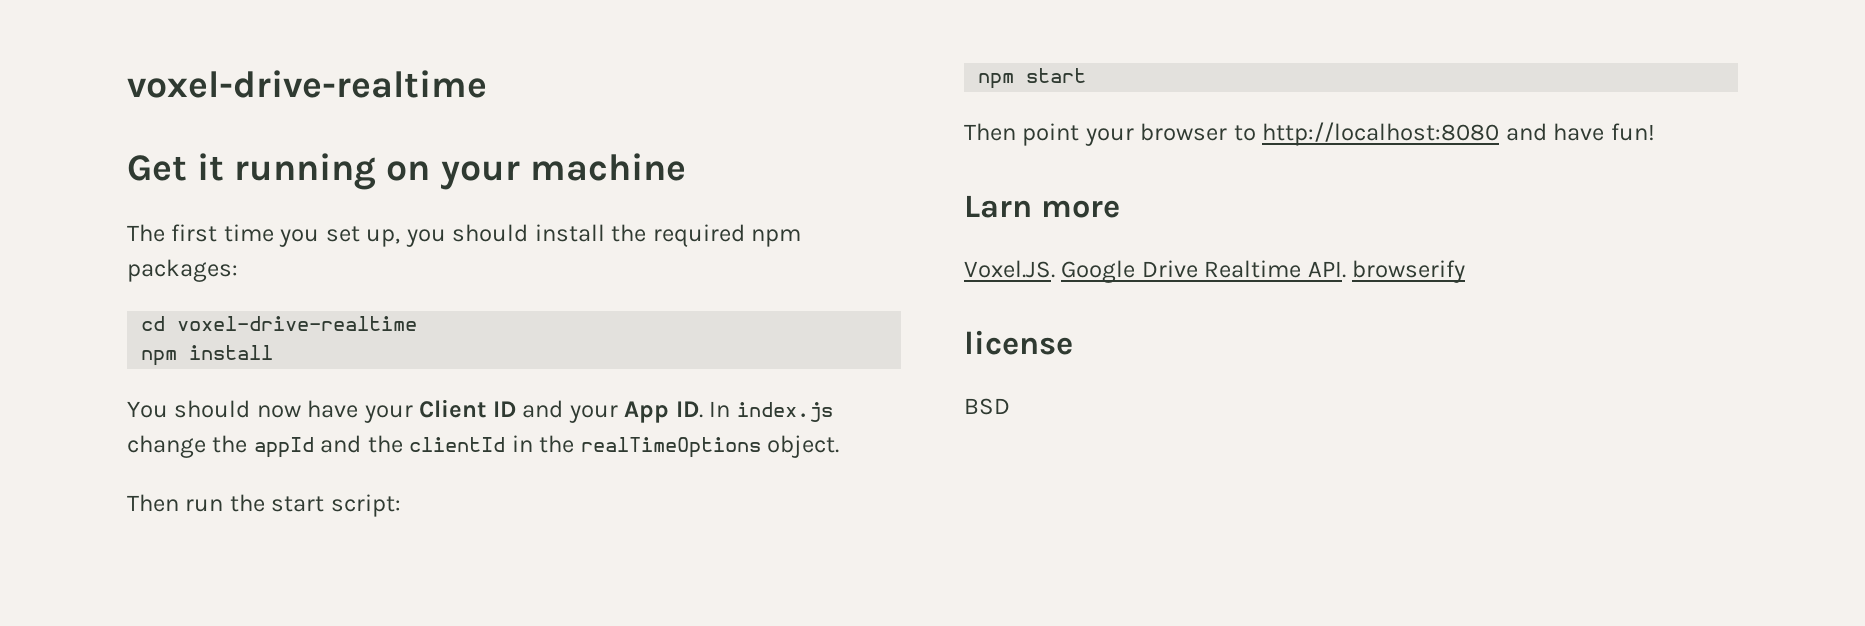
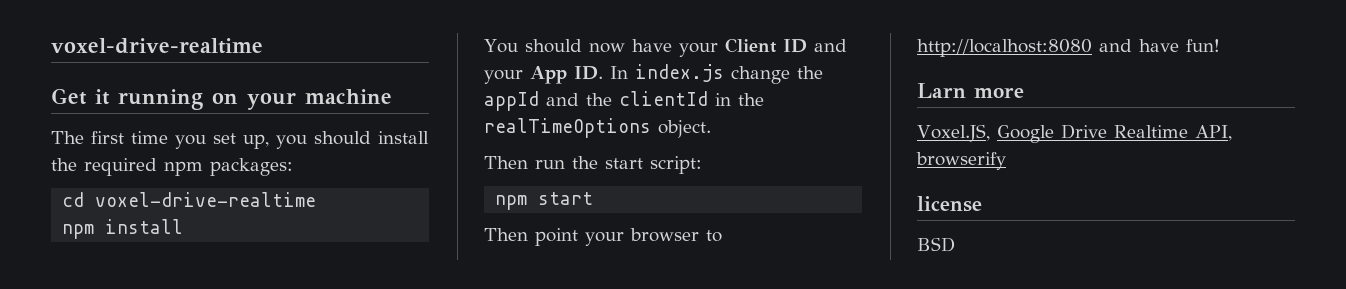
[964,260,1055,278] Voxel.JS. -> [917,124,990,142] Voxel.JS,
[1307,261,1346,278] API. -> [1194,125,1232,141] API,

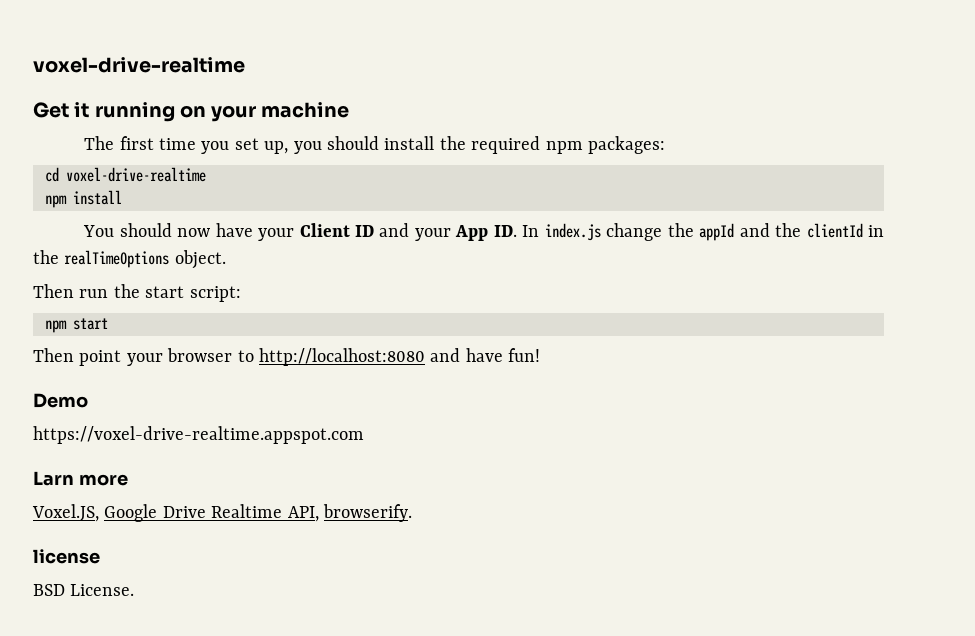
(1220, 45) none -> [33,393,88,408] [33,426,364,444] // Demo // https://voxel-drive-realtime.appspot.com
[916,152,1006,170] browserify -> [323,504,412,522] browserify.
(955, 244) none -> [70,584,135,596] License.

